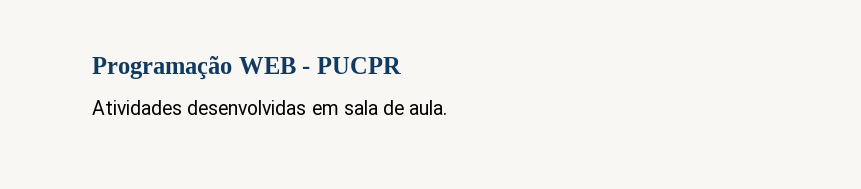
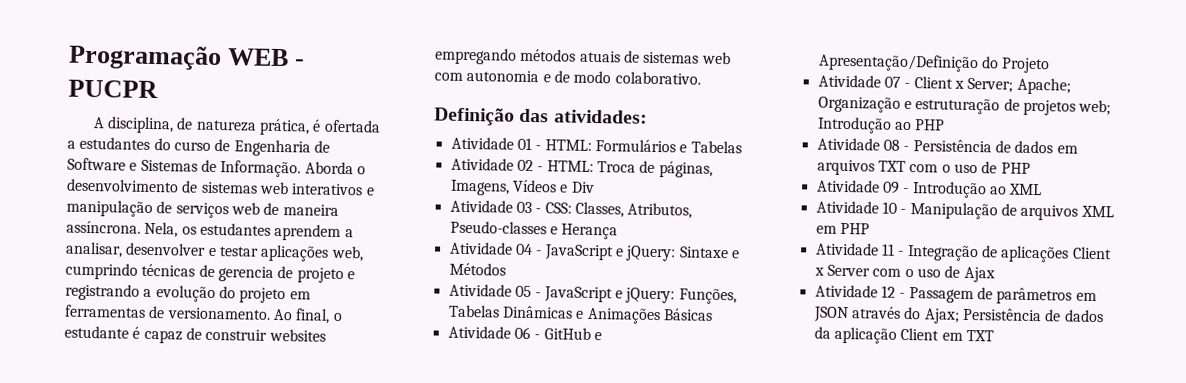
[92,100,448,115] Atividades desenvolvidas em sala de aula. -> [92,116,381,136] [67,136,330,157] [67,157,366,178] [66,178,375,196] [66,199,339,219] [66,220,354,242] [65,241,364,262] [65,262,355,284] [65,283,311,304] [64,304,343,324] [64,325,326,344] [435,47,731,65] [434,69,701,85] [434,107,648,126] [450,136,742,154] [450,157,713,178] [449,179,595,196] [449,199,693,219] [449,220,619,240] [448,241,740,262] [448,262,506,276] [448,283,737,305] [447,304,713,325] [447,325,602,341] [817,53,1051,74] [817,74,1071,95] [817,96,1112,116] [816,116,946,134] [816,137,1078,154] [816,159,1031,176] [816,179,1043,199] [815,200,1114,221] [815,222,870,235] [815,242,1112,263] [813,264,995,283] [814,284,1097,305] [812,306,1104,324] [813,326,994,344] A disciplina, de natureza prática, é ofertada a estudantes do curso de Engenharia de Software e Sistemas de Informação. Aborda o desenvolvimento de sistemas web interativos e manipulação de serviços web de maneira assíncrona. Nela, os estudantes aprendem a analisar, desenvolver e testar aplicações web, cumprindo técnicas de gerencia de projeto e registrando a evolução do projeto em ferramentas de versionamento. Ao final, o estudante é capaz de construir websites empregando métodos atuais de sistemas web com autonomia e de modo colaborativo. // Definição das atividades: // Atividade 01 - HTML: Formulários e Tabelas // Atividade 02 - HTML: Troca de páginas, Imagens, Vídeos e Div // Atividade 03 - CSS: Classes, Atributos, Pseudo-classes e Herança // Atividade 04 - JavaScript e jQuery: Sintaxe e Métodos // Atividade 05 - JavaScript e jQuery: Funções, Tabelas Dinâmicas e Animações Básicas // Atividade 06 - GitHub e Apresentação/Definição do Projeto // Atividade 07 - Client x Server; Apache; Organização e estruturação de projetos web; Introdução ao PHP // Atividade 08 - Persistência de dados em arquivos TXT com o uso de PHP // Atividade 09 - Introdução ao XML // Atividade 10 - Manipulação de arquivos XML em PHP // Atividade 11 - Integração de aplicações Client x Server com o uso de Ajax // Atividade 12 - Passagem de parâmetros em JSON através do Ajax; Persistência de dados da aplicação Client em TXT

